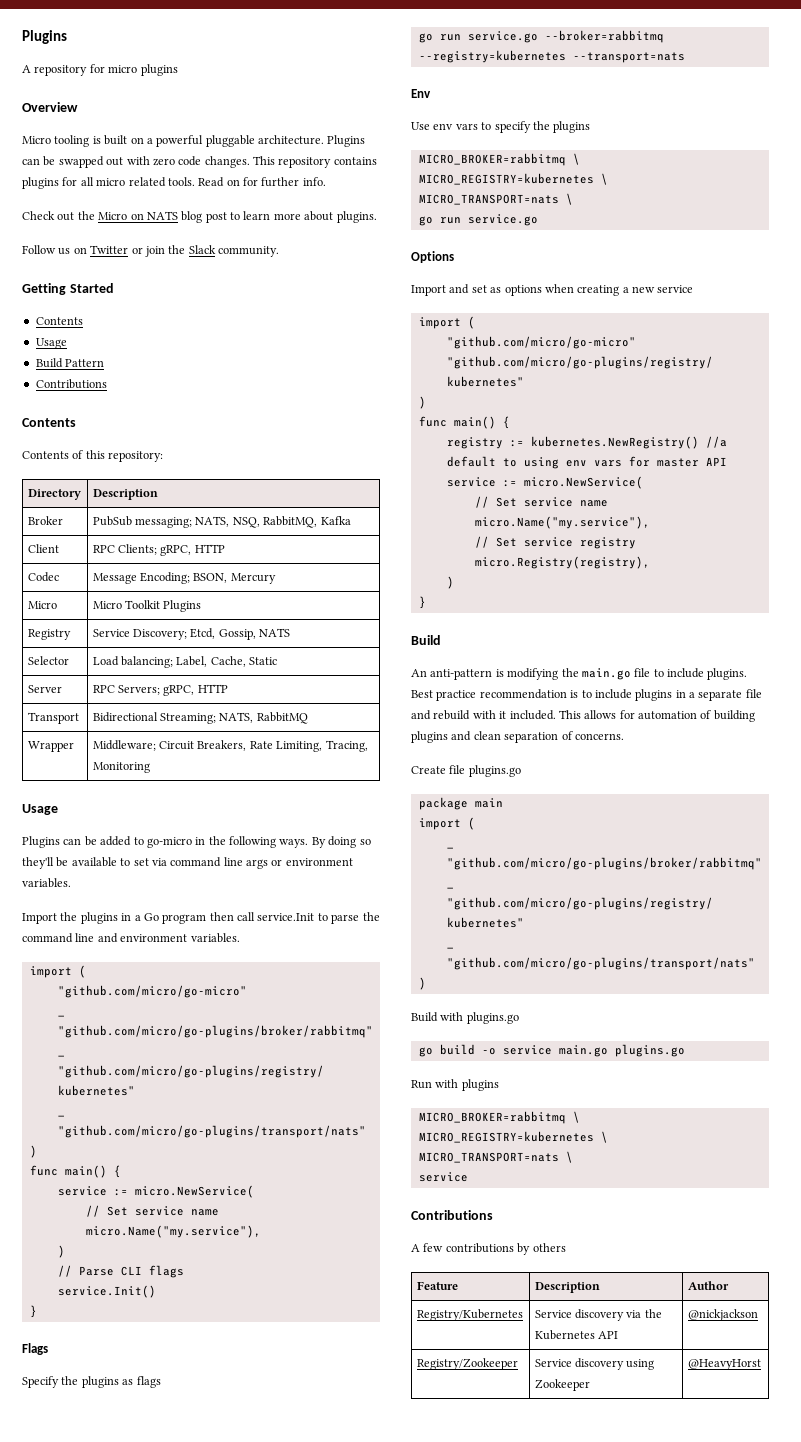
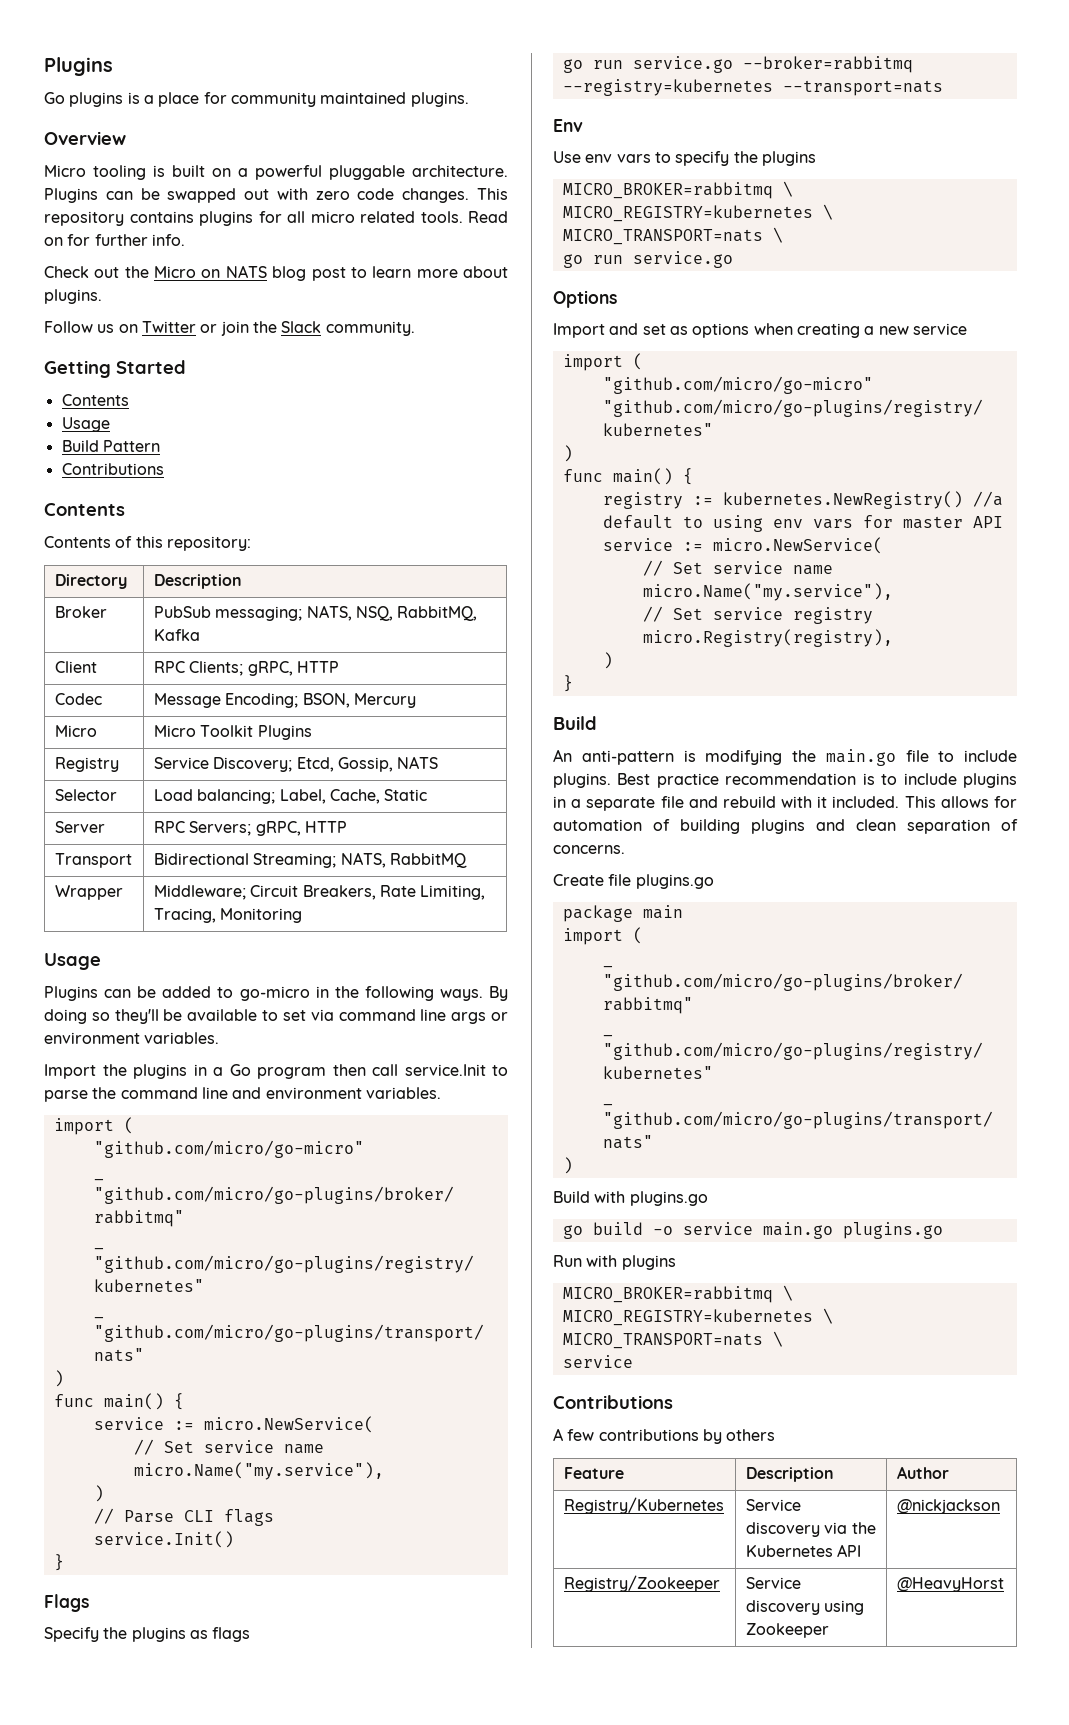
[22,30,67,44] [22,64,178,76] Plugins // A repository for micro plugins -> [44,57,113,76] [44,92,469,107] Plugins // Go plugins is a place for community maintained plugins.

